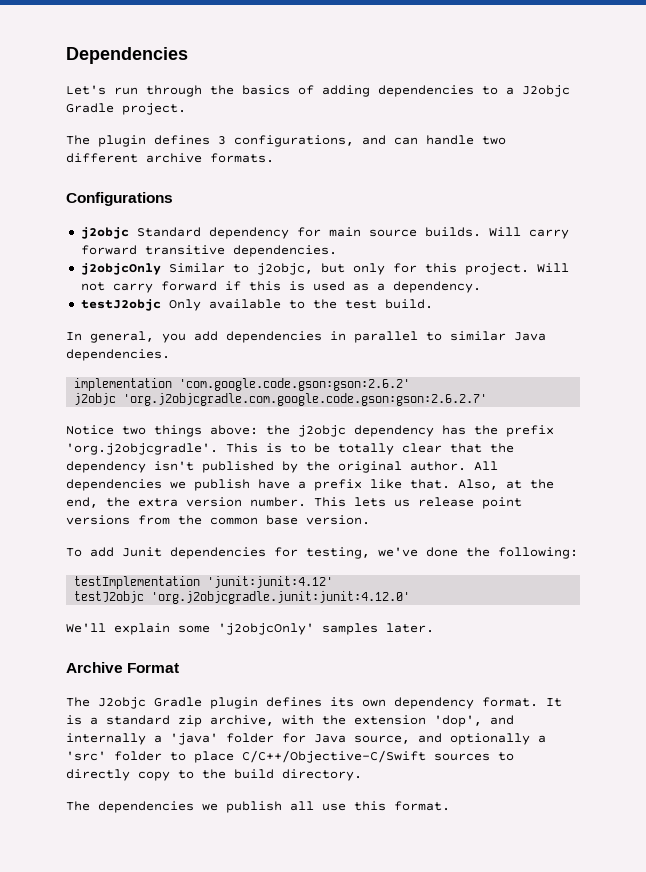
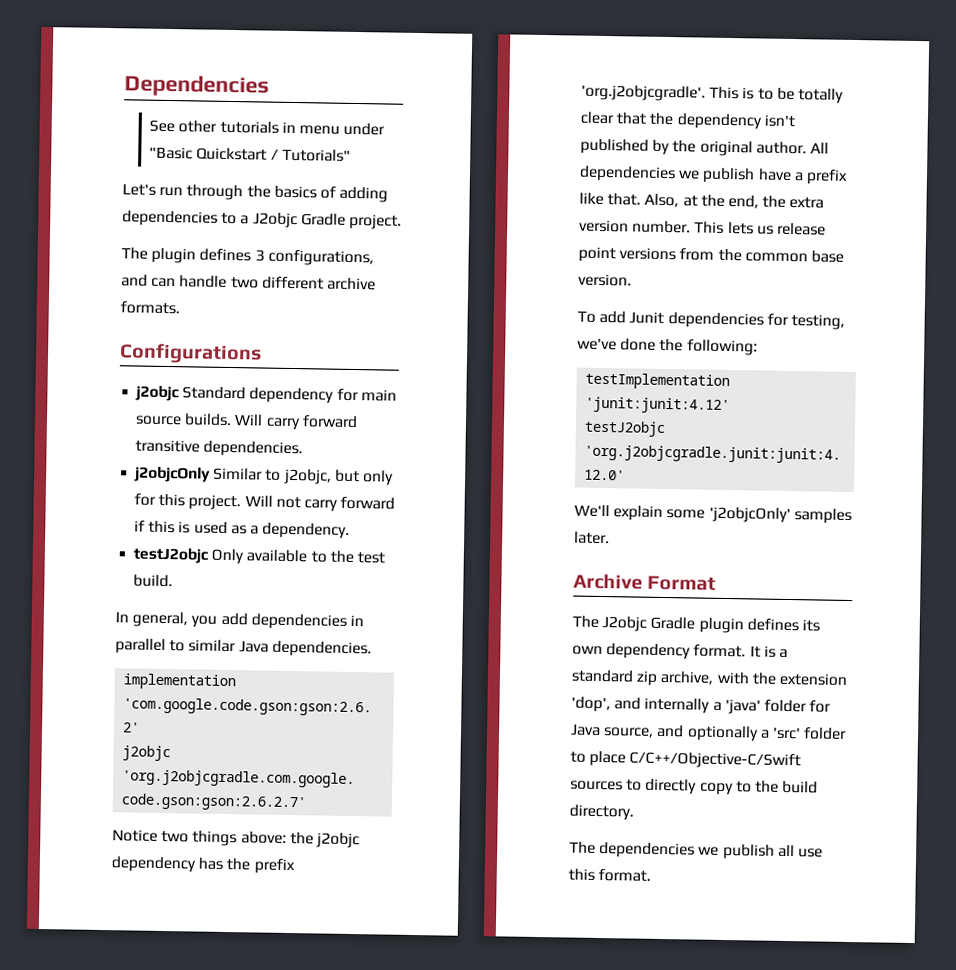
(188, 55) none -> [149,119,386,136] [149,146,351,162] // See other tutorials in menu under "Basic Quickstart / Tutorials"

